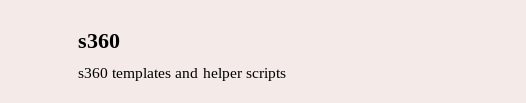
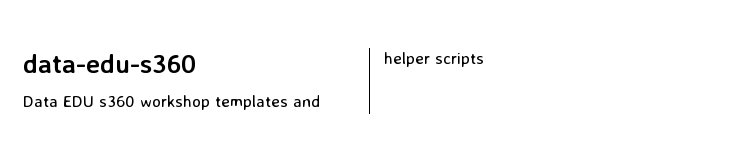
[78,34,120,48] [78,68,108,78] s360 // s360 -> [23,54,197,73] [23,95,210,110] data-edu-s360 // Data EDU s360 workshop

